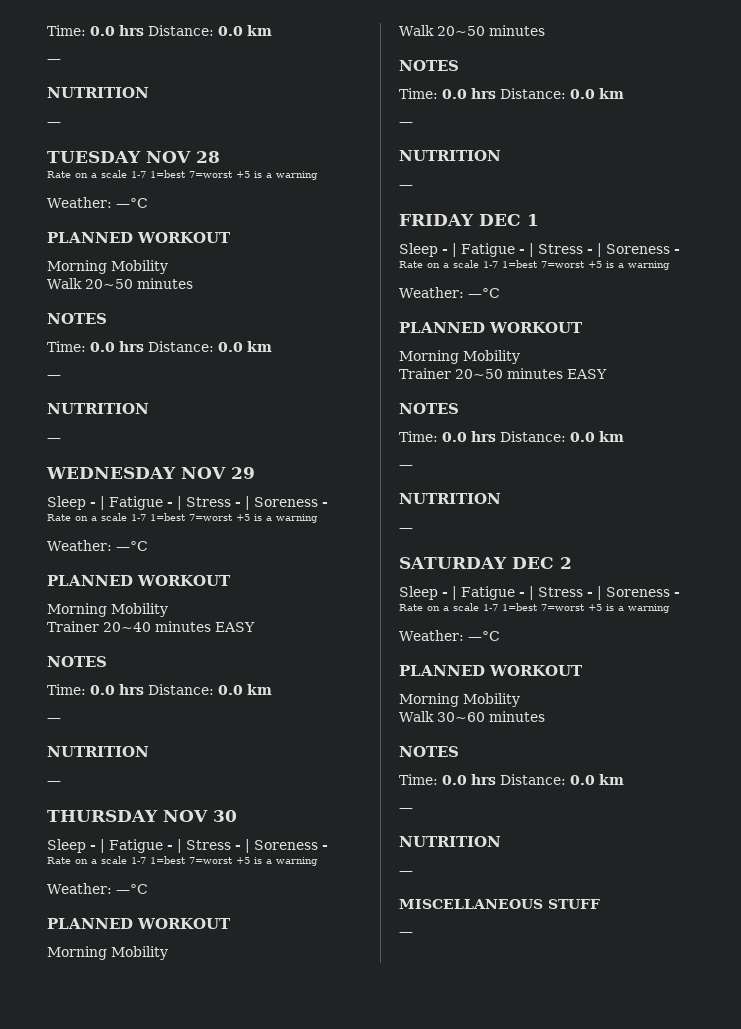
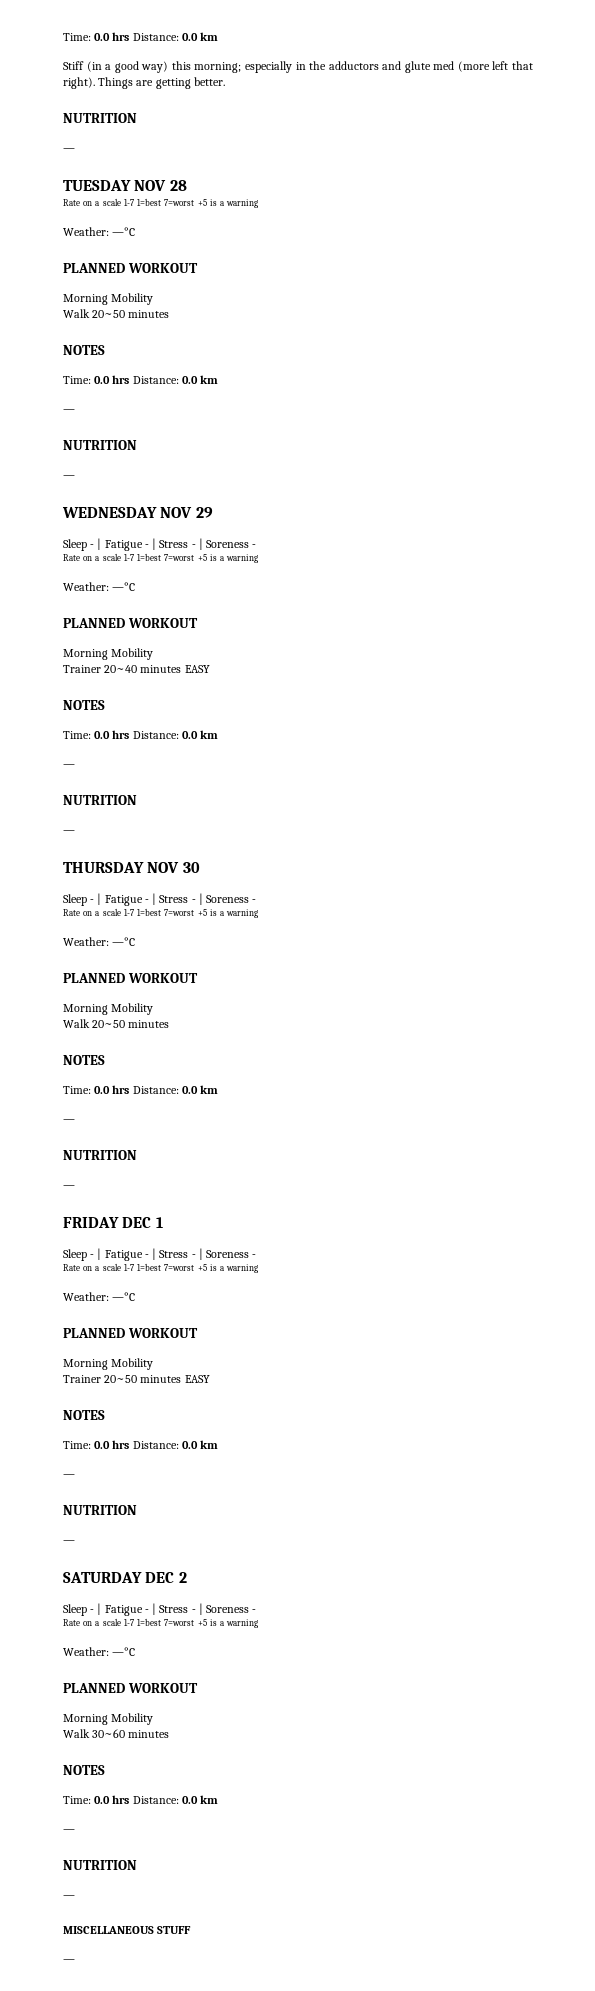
[47,25,272,36] [47,59,61,63] Time: 0.0 hrs Distance: 0.0 km // — -> [63,32,219,41] [63,61,533,73] [63,77,225,89] Time: 0.0 hrs Distance: 0.0 km // Stiff (in a good way) this morning; especially in the adductors and glute med (more left that right). Things are getting better.

